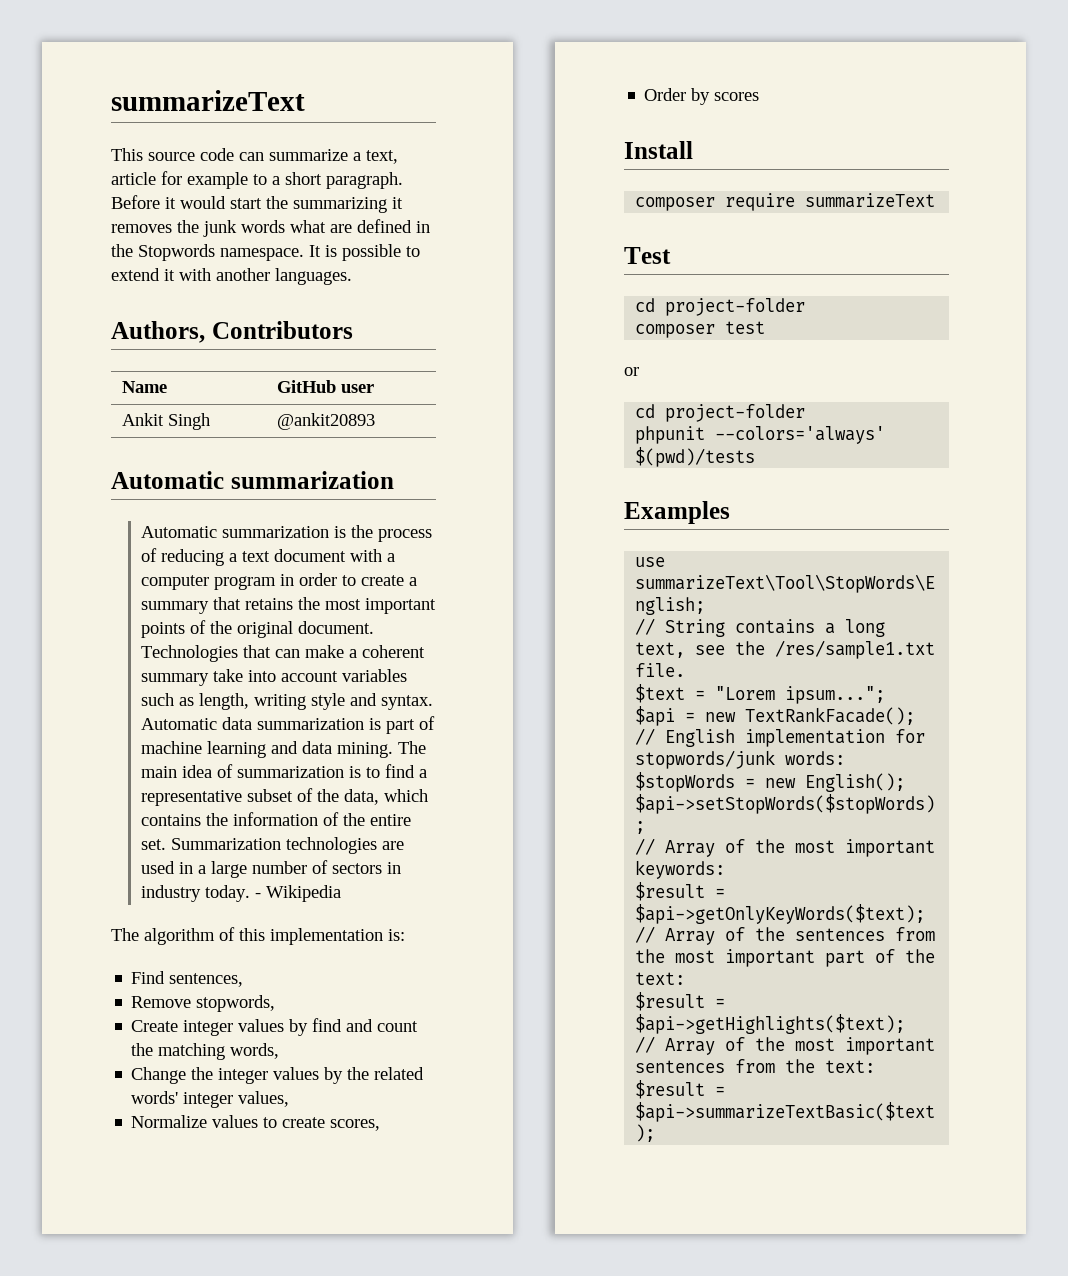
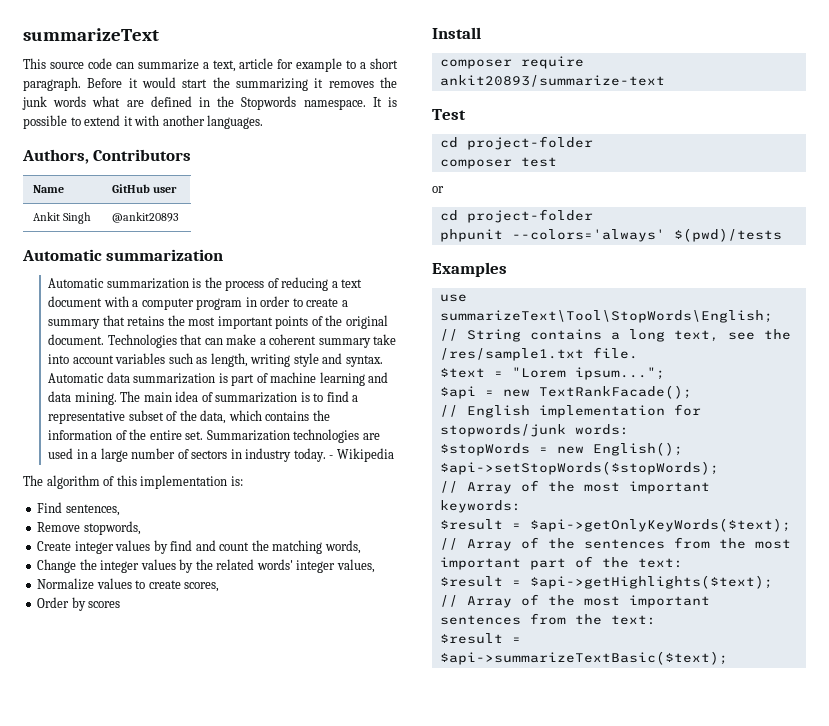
[805,193,936,208] summarizeText -> [439,75,665,87] ankit20893/summarize-text

